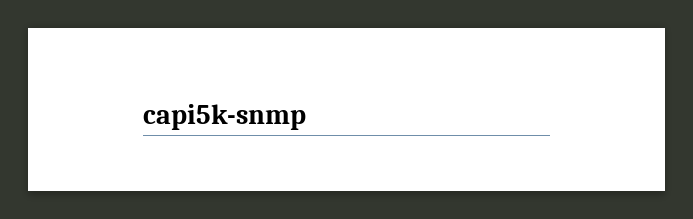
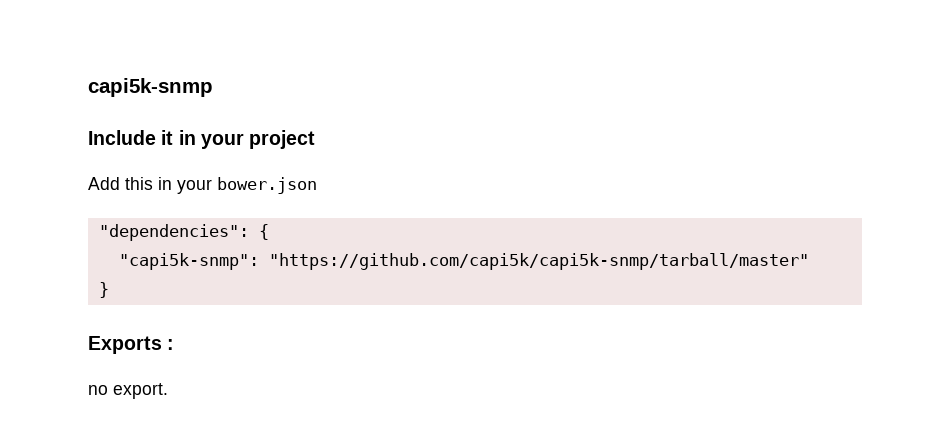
(306, 117) none -> [88,130,316,149] [88,177,317,194] [98,224,269,241] [118,253,809,270] [98,282,109,298] [88,336,175,354] [88,383,168,399] // Include it in your project // Add this in your bower.json // "dependencies": { // "capi5k-snmp": "https://github.com/capi5k/capi5k-snmp/tarball/master" // } // Exports : // no export.

